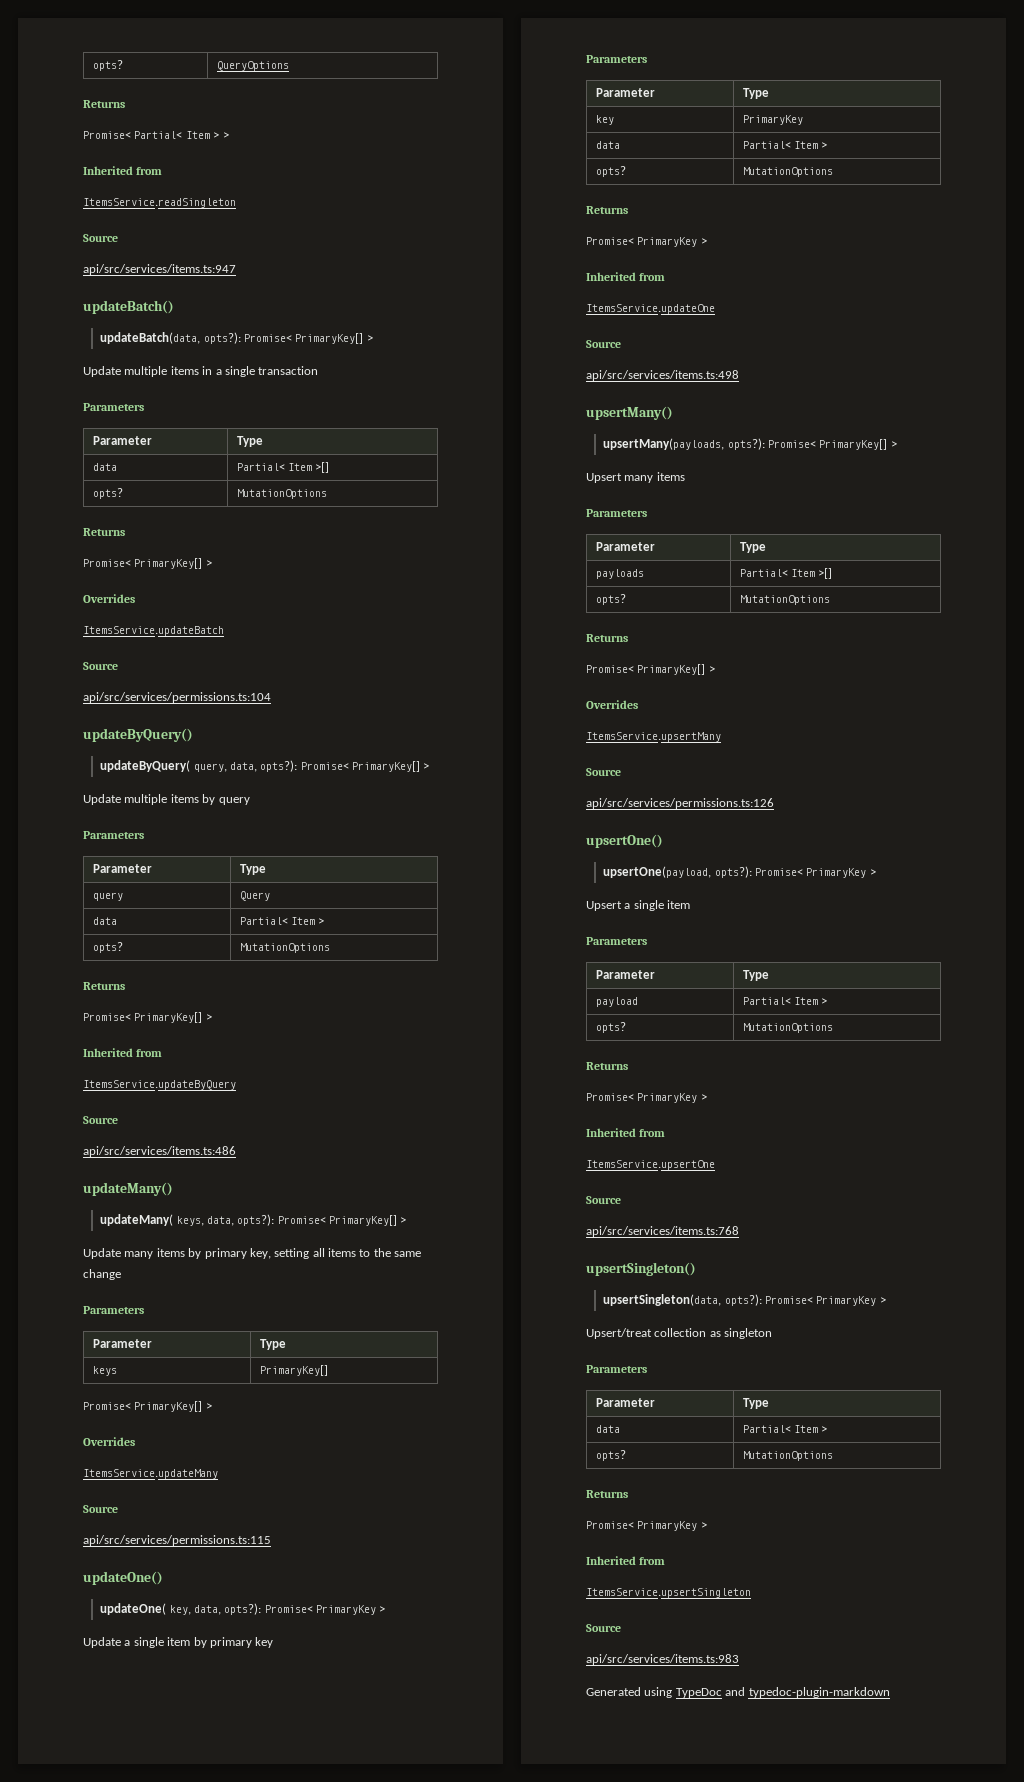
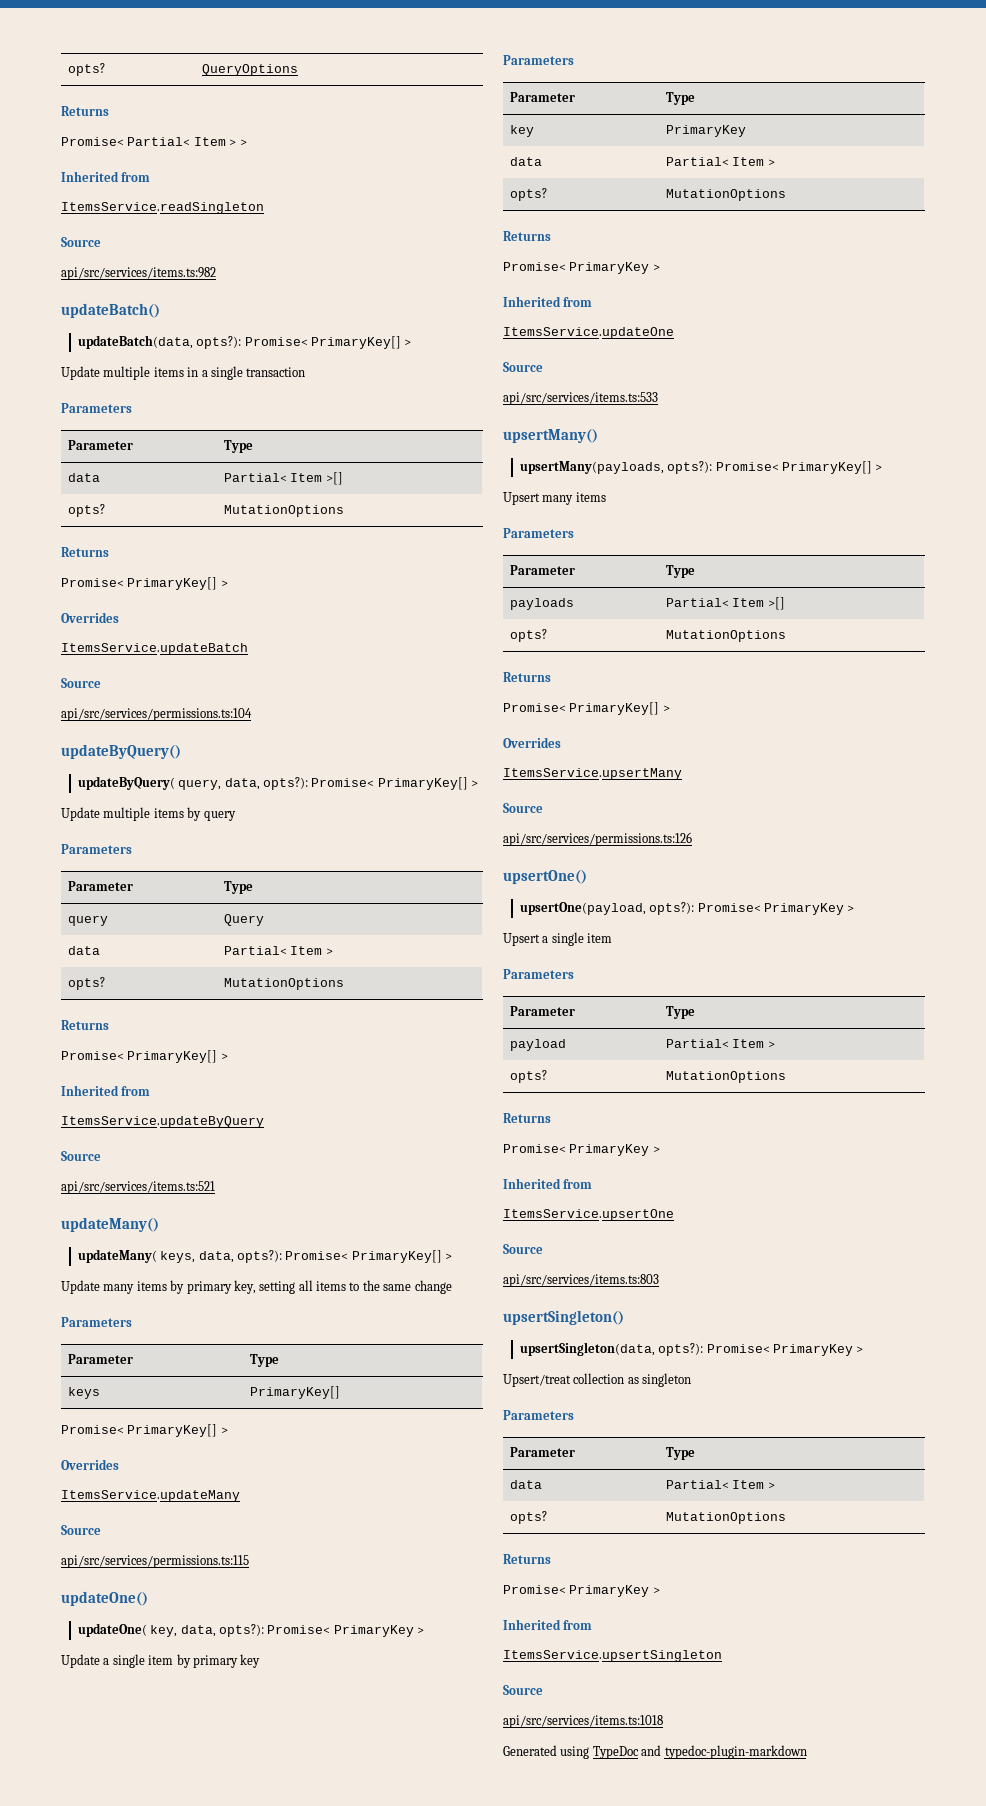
[83,264,236,275] api/src/services/items.ts:947 -> [61,267,216,280] api/src/services/items.ts:982
[83,1146,236,1157] api/src/services/items.ts:486 -> [61,1181,215,1194] api/src/services/items.ts:521
[586,370,739,381] api/src/services/items.ts:498 -> [503,392,658,405] api/src/services/items.ts:533
[586,1226,739,1237] api/src/services/items.ts:768 -> [503,1274,659,1287] api/src/services/items.ts:803
[586,1654,739,1665] api/src/services/items.ts:983 -> [503,1715,663,1728] api/src/services/items.ts:1018

